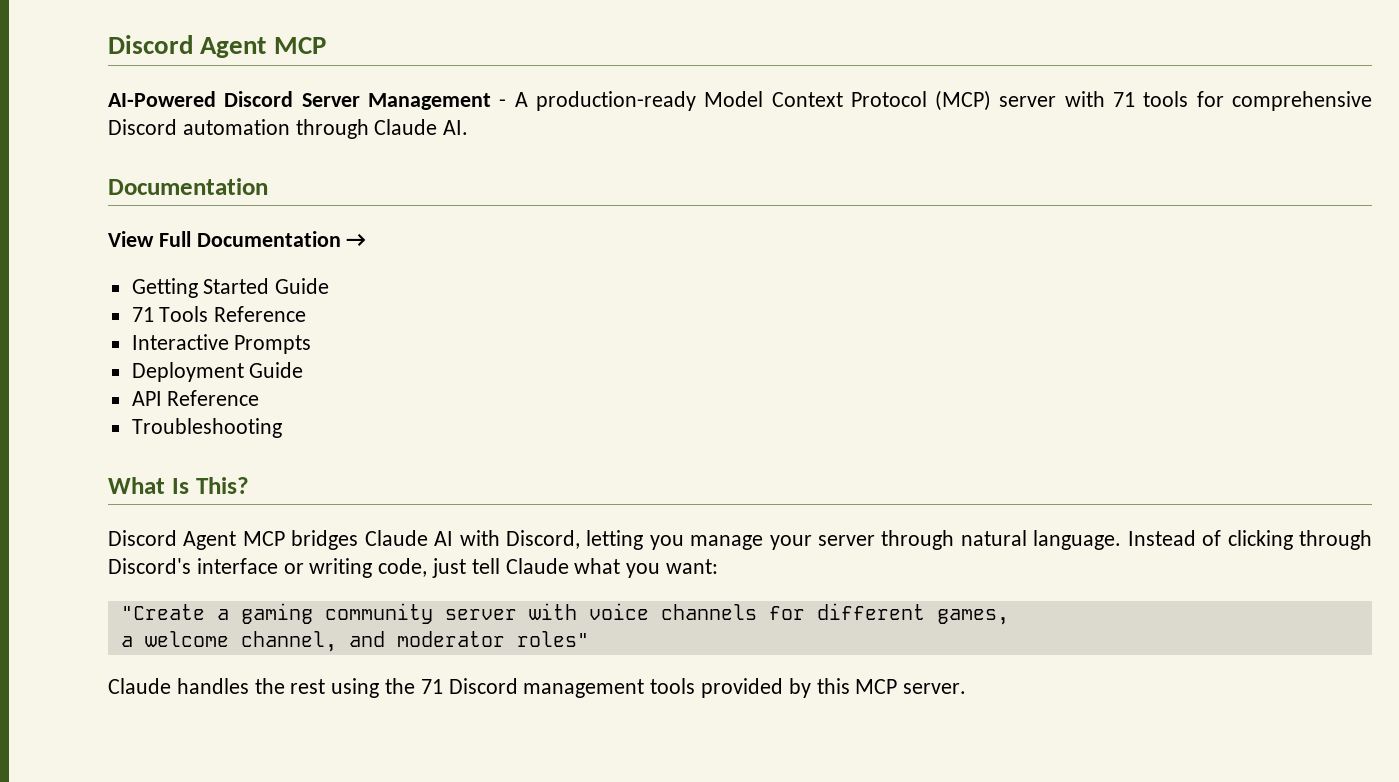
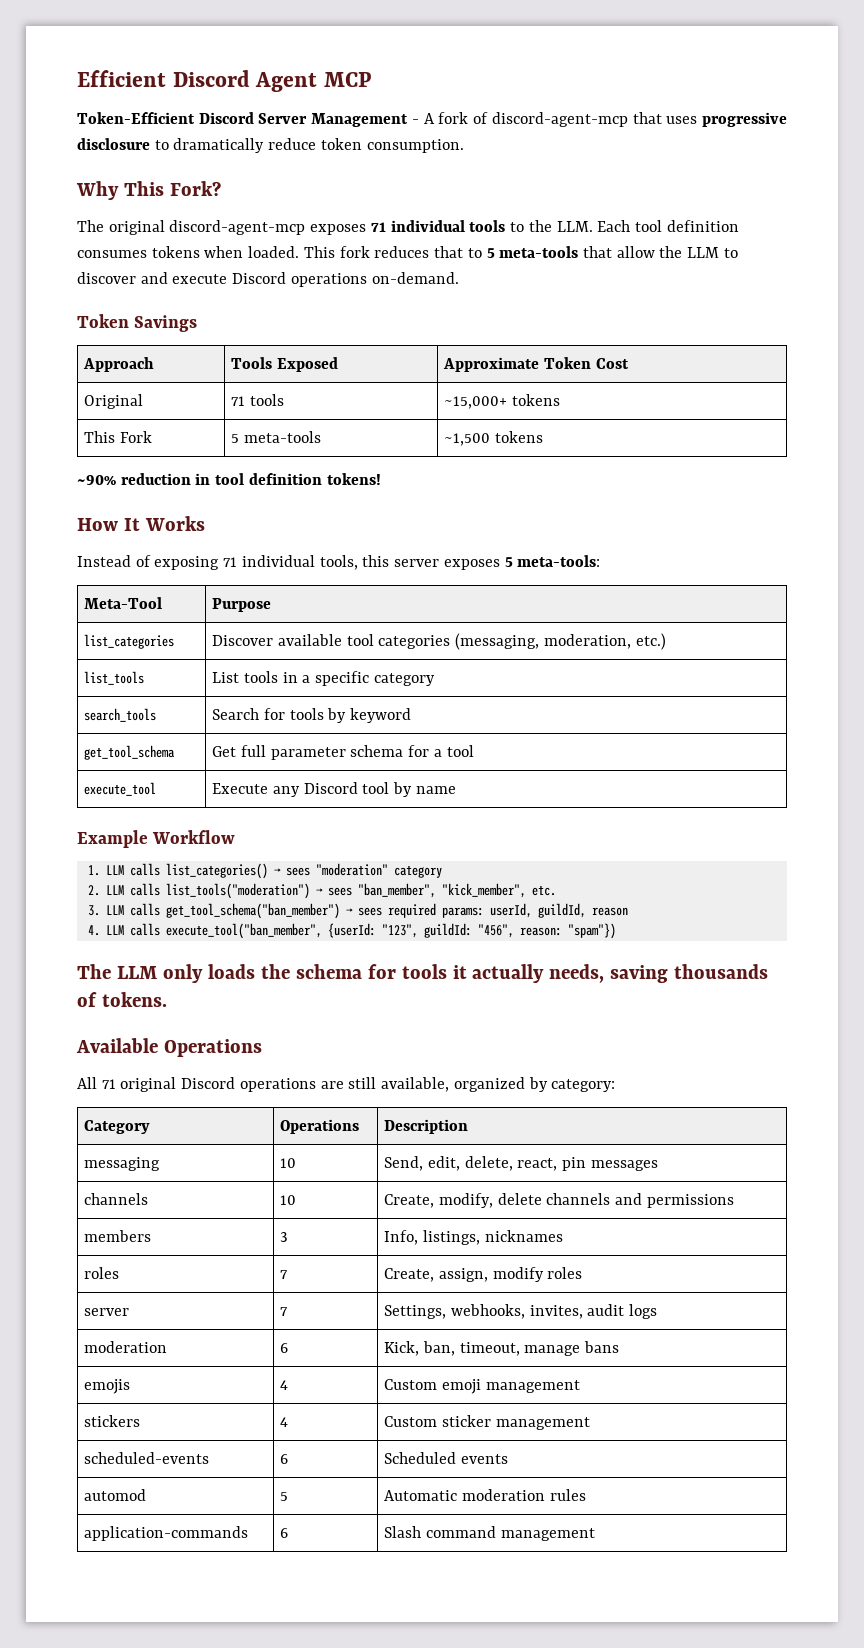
(108, 44) none -> [77,70,166,87] Efficient
[108,91,216,107] AI-Powered -> [77,112,195,124] Token-Efficient
[535,90,1372,111] [108,119,469,139] [108,178,268,195] [108,231,367,247] [131,278,330,298] [131,306,307,322] [131,334,312,354] [131,362,304,382] [131,390,260,406] [131,418,282,438] [108,477,249,494] [108,530,1373,550] [108,558,719,578] [120,603,1009,625] [120,631,589,652] [108,678,967,698] production-ready Model Context Protocol (MCP) server with 71 tools for comprehensive Discord automation through Claude AI. // Documentation // View Full Documentation → // Getting Started Guide // 71 Tools Reference // Interactive Prompts // Deployment Guide // API Reference // Troubleshooting // What Is This? // Discord Agent MCP bridges Claude AI with Discord, letting you manage your server through natural language. Instead of clicking through Discord's interface or writing code, just tell Claude what you want: // "Create a gaming community server with voice channels for different games, // a welcome channel, and moderator roles" // Claude handles the rest using the 71 Discord management tools provided by this MCP server. -> [438,112,787,127] [77,138,464,153] [76,181,221,200] [77,220,739,235] [77,246,738,258] [77,272,459,287] [77,314,198,332] [83,357,155,372] [231,357,339,372] [443,357,629,372] [84,394,144,409] [231,394,285,406] [444,394,561,409] [84,431,153,443] [231,431,322,443] [444,431,544,446] [77,473,381,485] [77,516,205,531] [77,555,601,570] [84,597,163,609] [212,598,272,612] [84,634,175,649] [212,633,666,650] [84,671,145,685] [212,671,435,686] [84,708,157,722] [212,708,412,723] [84,745,176,760] [212,745,474,760] [84,782,157,796] [212,782,456,797] [77,830,236,848] [87,863,442,879] [87,883,556,899] [87,903,628,919] [87,923,616,939] [77,964,769,983] [77,992,167,1007] [76,1038,262,1057] [77,1077,616,1092] [84,1120,151,1134] [280,1119,360,1134] [384,1119,469,1134] [84,1157,161,1171] [280,1158,297,1168] [384,1156,658,1171] [84,1193,149,1205] [280,1195,297,1205] [384,1193,734,1208] [84,1230,152,1242] [280,1232,289,1242] [384,1230,563,1245] [84,1267,120,1279] [280,1270,289,1279] [384,1267,583,1282] [84,1308,130,1316] [280,1307,289,1316] [384,1304,658,1319] [84,1341,168,1353] [280,1343,289,1353] [384,1341,620,1356] [84,1379,131,1394] [280,1380,289,1390] [384,1379,580,1394] [84,1415,141,1427] [280,1417,289,1427] [384,1415,590,1430] [84,1452,210,1464] [280,1454,289,1464] [384,1452,509,1464] [84,1489,147,1501] [280,1492,289,1501] [384,1489,586,1501] [84,1526,249,1541] [280,1528,289,1538] [384,1526,595,1541] fork of discord-agent-mcp that uses progressive disclosure to dramatically reduce token consumption. // Why This Fork? // The original discord-agent-mcp exposes 71 individual tools to the LLM. Each tool definition consumes tokens when loaded. This fork reduces that to 5 meta-tools that allow the LLM to discover and execute Discord operations on-demand. // Token Savings // Approach | Tools Exposed | Approximate Token Cost // Original | 71 tools | ~15,000+ tokens // This Fork | 5 meta-tools | ~1,500 tokens // ~90% reduction in tool definition tokens! // How It Works // Instead of exposing 71 individual tools, this server exposes 5 meta-tools: // Meta-Tool | Purpose // list_categories | Discover available tool categories (messaging, moderation, etc.) // list_tools | List tools in a specific category // search_tools | Search for tools by keyword // get_tool_schema | Get full parameter schema for a tool // execute_tool | Execute any Discord tool by name // Example Workflow // 1. LLM calls list_categories() → sees "moderation" category // 2. LLM calls list_tools("moderation") → sees "ban_member", "kick_member", etc. // 3. LLM calls get_tool_schema("ban_member") → sees required params: userId, guildId, reason // 4. LLM calls execute_tool("ban_member", {userId: "123", guildId: "456", reason: "spam"}) // The LLM only loads the schema for tools it actually needs, saving thousands of tokens. // Available Operations // All 71 original Discord operations are still available, organized by category: // Category | Operations | Description // messaging | 10 | Send, edit, delete, react, pin messages // channels | 10 | Create, modify, delete channels and permissions // members | 3 | Info, listings, nicknames // roles | 7 | Create, assign, modify roles // server | 7 | Settings, webhooks, invites, audit logs // moderation | 6 | Kick, ban, timeout, manage bans // emojis | 4 | Custom emoji management // stickers | 4 | Custom sticker management // scheduled-events | 6 | Scheduled events // automod | 5 | Automatic moderation rules // application-commands | 6 | Slash command management

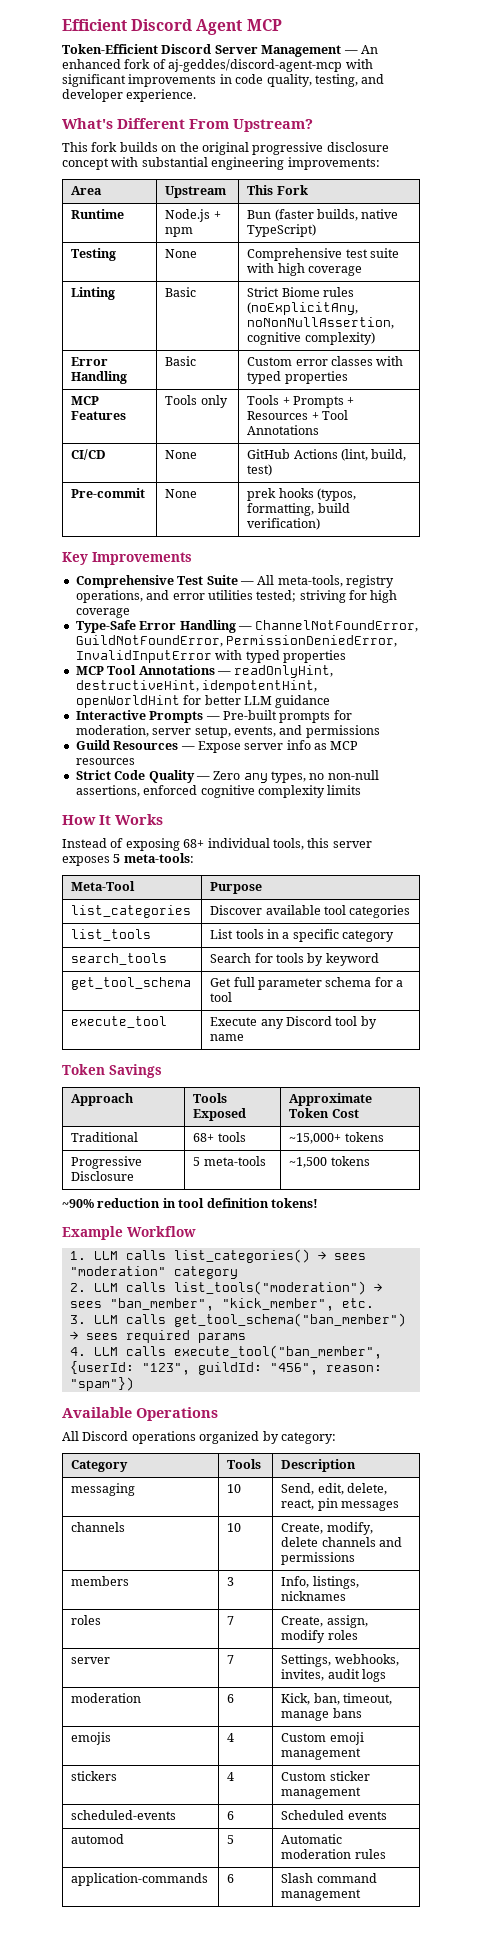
[411,112,787,127] [77,138,464,153] [76,181,221,200] [77,220,739,235] [77,246,738,258] [77,272,459,287] [77,314,198,332] [83,357,155,372] [231,357,339,372] [443,357,629,372] [84,394,144,409] [231,394,285,406] [444,394,561,409] [84,431,153,443] [231,431,322,443] [444,431,544,446] [77,473,381,485] - A fork of discord-agent-mcp that uses progressive disclosure to dramatically reduce token consumption. // Why This Fork? // The original discord-agent-mcp exposes 71 individual tools to the LLM. Each tool definition consumes tokens when loaded. This fork reduces that to 5 meta-tools that allow the LLM to discover and execute Discord operations on-demand. // Token Savings // Approach | Tools Exposed | Approximate Token Cost // Original | 71 tools | ~15,000+ tokens // This Fork | 5 meta-tools | ~1,500 tokens // ~90% reduction in tool definition tokens! -> [343,45,378,54] [62,59,373,72] [62,74,385,87] [62,89,197,102] [62,118,313,132] [62,142,389,155] [62,157,380,170] [71,186,103,195] [165,186,227,198] [247,185,308,195] [71,209,125,219] [165,209,221,222] [165,227,194,237] [247,209,399,221] [247,224,317,237] [71,248,117,261] [165,249,198,258] [247,248,400,261] [247,263,363,276] [71,287,116,300] [165,287,197,297] [247,287,355,297] [247,302,359,315] [247,317,395,329] [247,332,375,345] [71,357,109,366] [71,371,128,384] [165,356,197,366] [247,356,404,366] [247,371,348,384] [71,396,100,405] [71,411,127,420] [165,395,228,408] [247,395,355,408] [247,410,349,420] [247,425,320,435] [71,449,107,460] [165,450,198,459] [247,449,407,461] [247,464,273,476] [71,488,146,498] [165,489,198,498] [247,488,357,501] [247,503,350,516] [247,518,321,530] [62,552,192,565] [75,575,394,588] [75,590,398,603] [75,608,130,618] [75,620,419,633] [75,635,398,647] [75,650,346,663] [75,665,334,678] [75,680,318,693] [75,695,331,708] [75,710,352,723] [75,725,380,738] [75,740,359,753] [75,758,135,765] [75,770,379,783] [75,785,362,798] — An enhanced fork of aj-geddes/discord-agent-mcp with significant improvements in code quality, testing, and developer experience. // What's Different From Upstream? // This fork builds on the original progressive disclosure concept with substantial engineering improvements: // Area | Upstream | This Fork // Runtime | Node.js + npm | Bun (faster builds, native TypeScript) // Testing | None | Comprehensive test suite with high coverage // Linting | Basic | Strict Biome rules (noExplicitAny, noNonNullAssertion, cognitive complexity) // Error Handling | Basic | Custom error classes with typed properties // MCP Features | Tools only | Tools + Prompts + Resources + Tool Annotations // CI/CD | None | GitHub Actions (lint, build, test) // Pre-commit | None | prek hooks (typos, formatting, build verification) // Key Improvements // Comprehensive Test Suite — All meta-tools, registry operations, and error utilities tested; striving for high coverage // Type-Safe Error Handling — ChannelNotFoundError, GuildNotFoundError, PermissionDeniedError, InvalidInputError with typed properties // MCP Tool Annotations — readOnlyHint, destructiveHint, idempotentHint, openWorldHint for better LLM guidance // Interactive Prompts — Pre-built prompts for moderation, server setup, events, and permissions // Guild Resources — Expose server info as MCP resources // Strict Code Quality — Zero any types, no non-null assertions, enforced cognitive complexity limits
[223,557,238,567] 71 -> [183,839,205,848] 68+
[455,633,666,650] (messaging, moderation, etc.) -> (411, 911) none
(456, 790) none -> [62,1064,162,1078] [71,1093,135,1106] [193,1093,228,1103] [193,1108,247,1121] [289,1093,373,1106] [289,1108,359,1118] [71,1132,139,1142] [193,1132,246,1142] [289,1132,384,1144] [71,1156,143,1169] [71,1171,135,1181] [193,1156,266,1166] [289,1156,370,1168] [62,1198,318,1208] // Token Savings // Approach | Tools Exposed | Approximate Token Cost // Traditional | 68+ tools | ~15,000+ tokens // Progressive Disclosure | 5 meta-tools | ~1,500 tokens // ~90% reduction in tool definition tokens!
[441,903,628,918] params: userId, guildId, reason -> [197,1333,246,1343] params
[77,964,769,983] [77,992,167,1007] [76,1038,262,1057] [77,1077,450,1092] The LLM only loads the schema for tools it actually needs, saving thousands of tokens. // Available Operations // All 71 original Discord operations are still available, -> [62,1407,218,1421] [62,1431,196,1444] Available Operations // All Discord operations
[280,1119,360,1134] Operations -> [227,1459,262,1469] Tools

